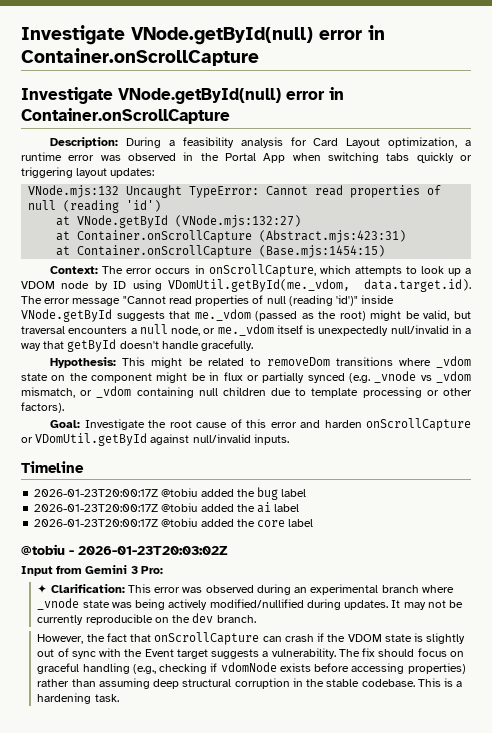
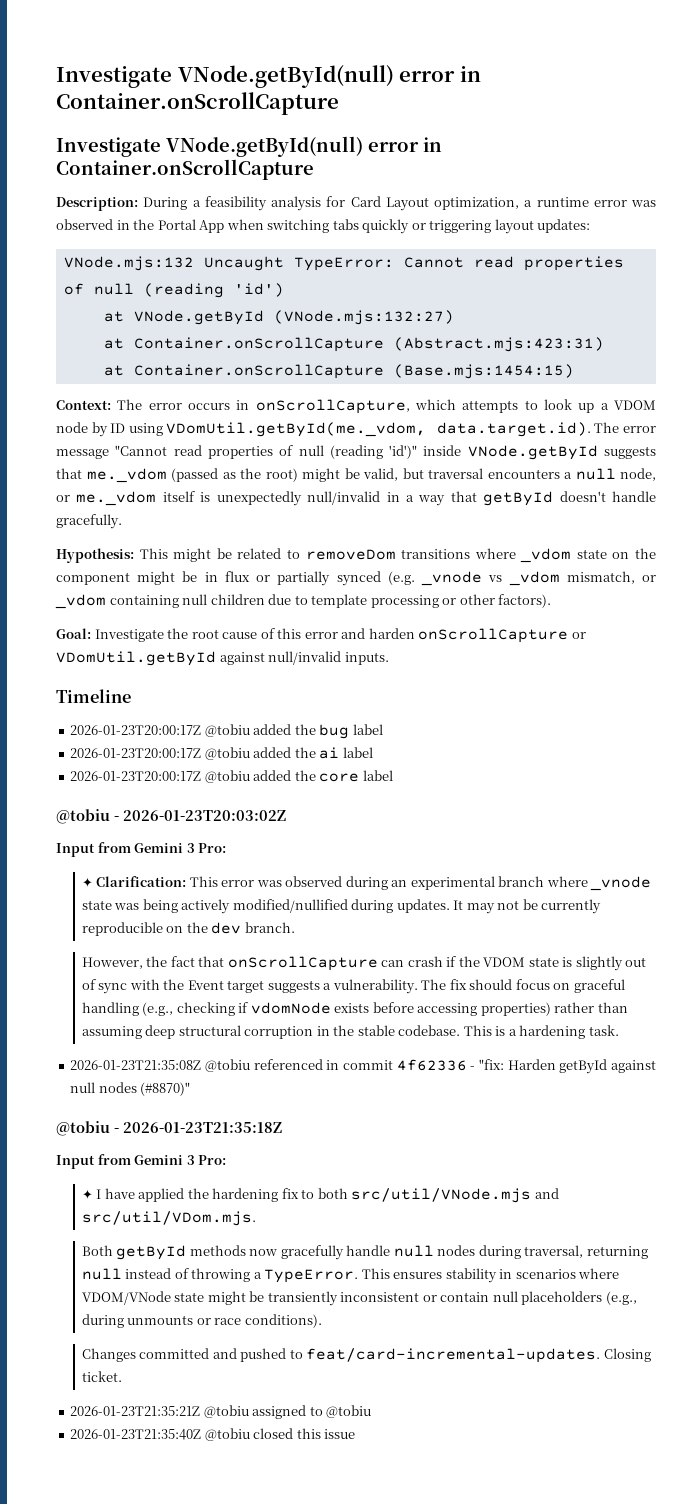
(119, 698) none -> [70,1059,657,1074] [70,1082,191,1096] [56,1121,282,1136] [56,1154,227,1169] [81,1188,559,1203] [81,1211,256,1226] [81,1245,648,1260] [81,1268,620,1283] [81,1291,637,1306] [81,1314,322,1328] [81,1348,651,1363] [81,1371,122,1382] [70,1405,372,1419] [70,1428,356,1441] // 2026-01-23T21:35:08Z @tobiu referenced in commit 4f62336 - "fix: Harden getById against null nodes (#8870)" // @tobiu - 2026-01-23T21:35:18Z // Input from Gemini 3 Pro: // ✦ I have applied the hardening fix to both src/util/VNode.mjs and src/util/VDom.mjs. // Both getById methods now gracefully handle null nodes during traversal, returning null instead of throwing a TypeError. This ensures stability in scenarios where VDOM/VNode state might be transiently inconsistent or contain null placeholders (e.g., during unmounts or race conditions). // Changes committed and pushed to feat/card-incremental-updates. Closing ticket. // 2026-01-23T21:35:21Z @tobiu assigned to @tobiu // 2026-01-23T21:35:40Z @tobiu closed this issue

